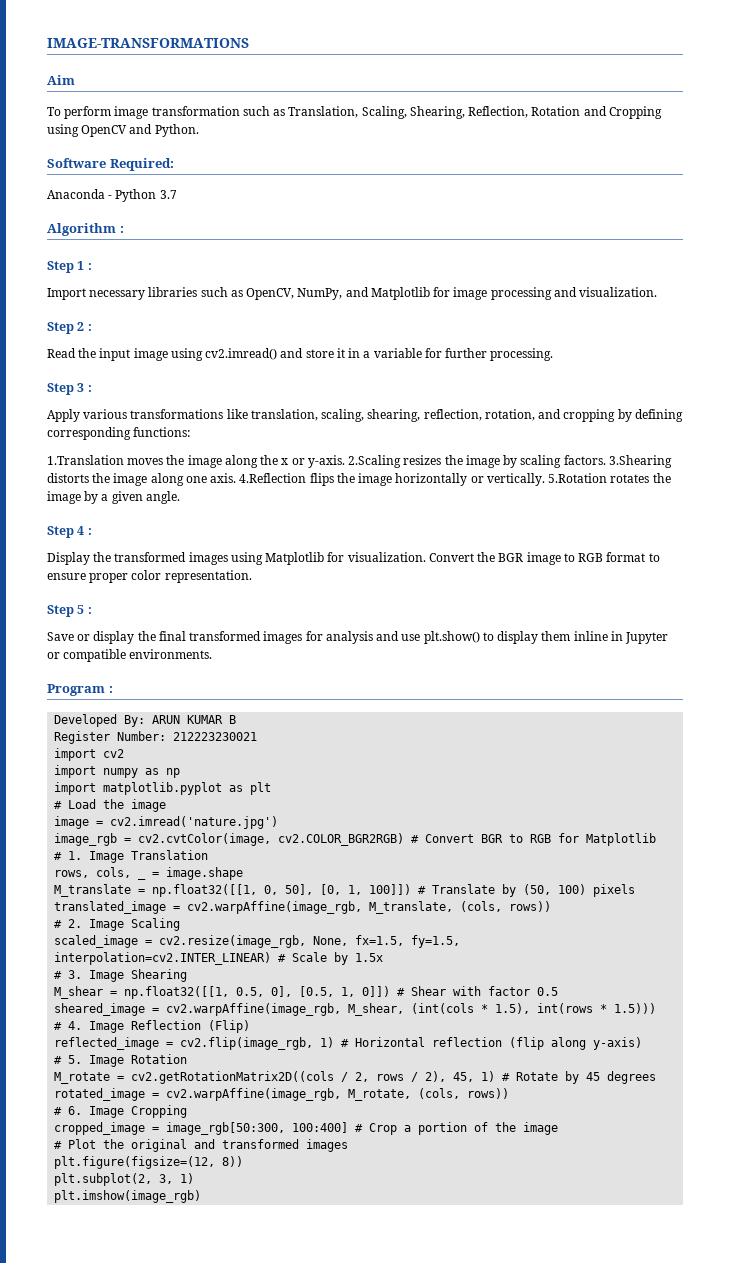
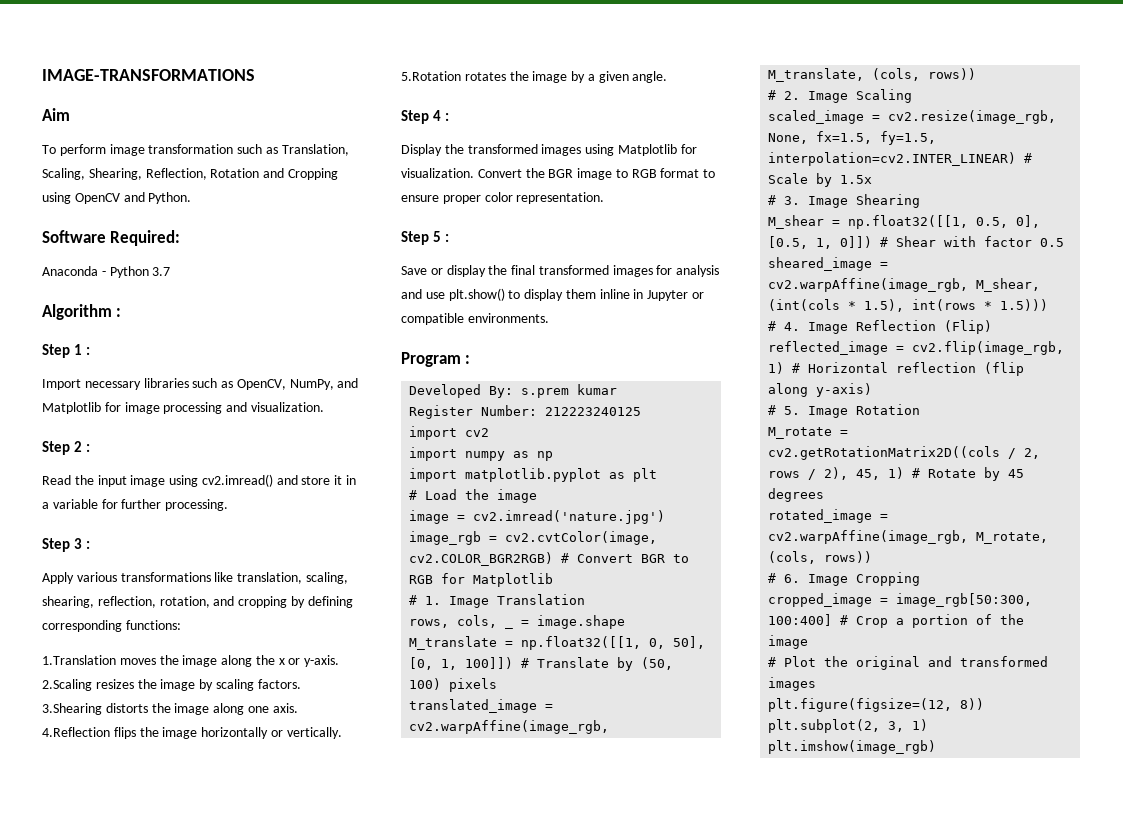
[152,715,237,724] ARUN KUMAR B -> [521,384,618,398] s.prem kumar
[173,732,258,741] 212223230021 -> [545,407,642,416] 212223240125

